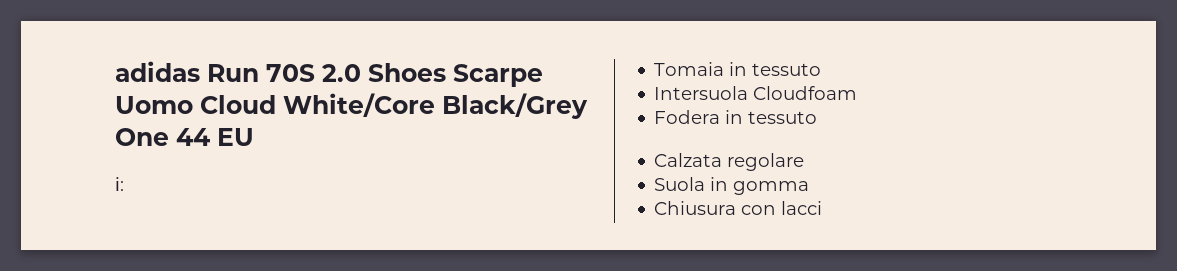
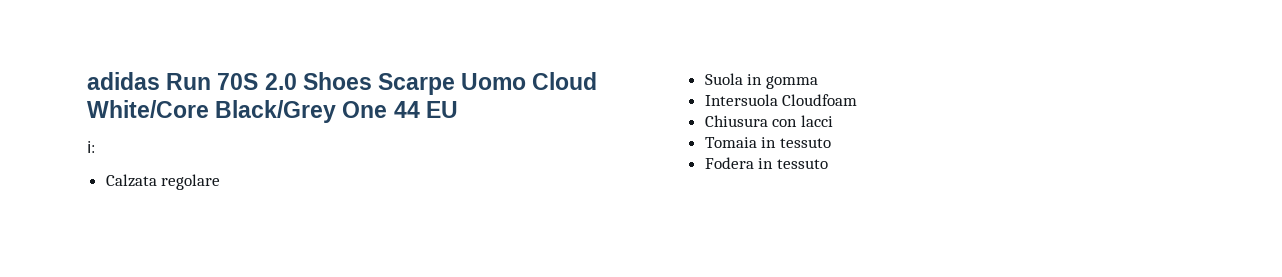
[654,62,822,76] [654,86,858,100] [654,110,818,124] // Tomaia in tessuto // Intersuola Cloudfoam // Fodera in tessuto -> (95, 147) none
(810, 188) none -> [704,94,858,106] // Intersuola Cloudfoam
(823, 208) none -> [704,137,831,148] [704,157,828,169] // Tomaia in tessuto // Fodera in tessuto

